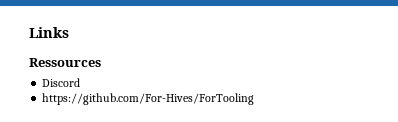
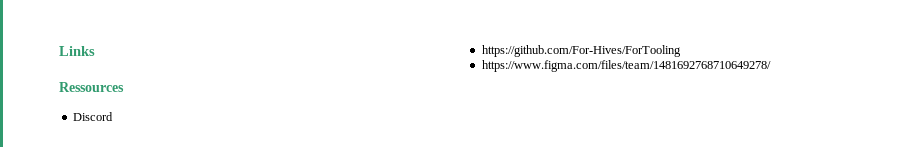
(255, 99) none -> [481,60,771,72] // https://www.figma.com/files/team/1481692768710649278/

